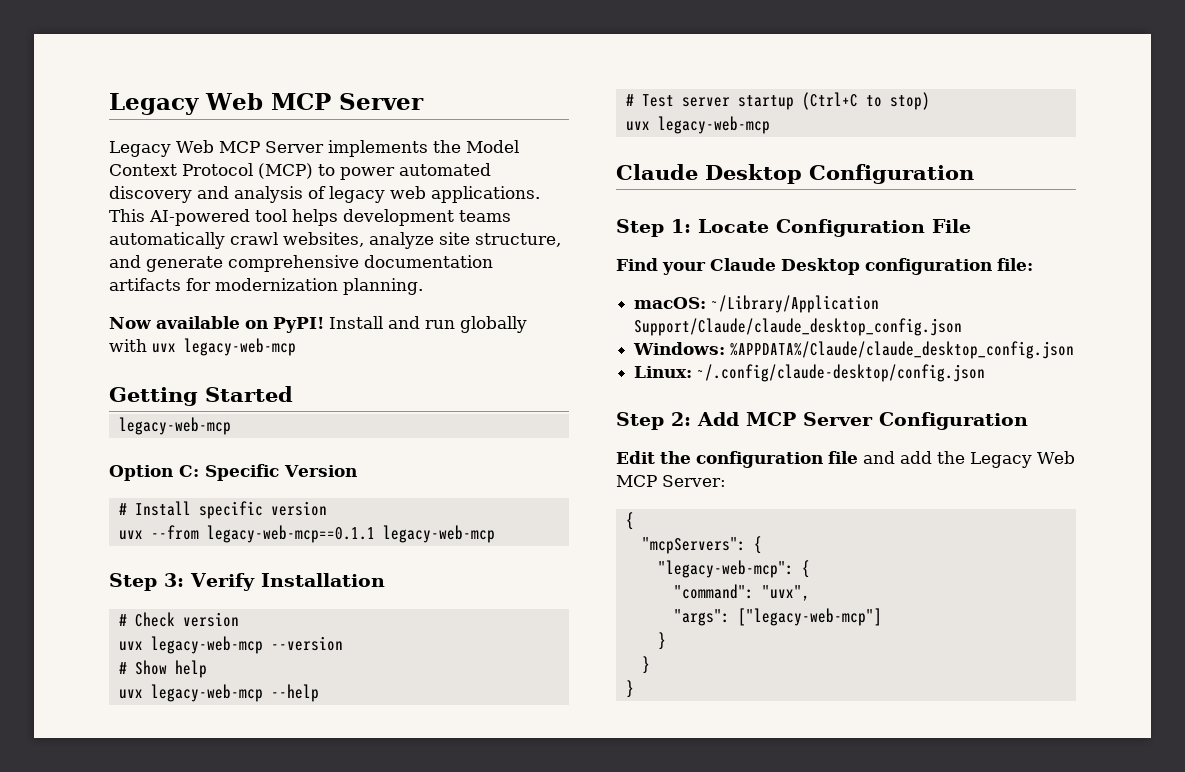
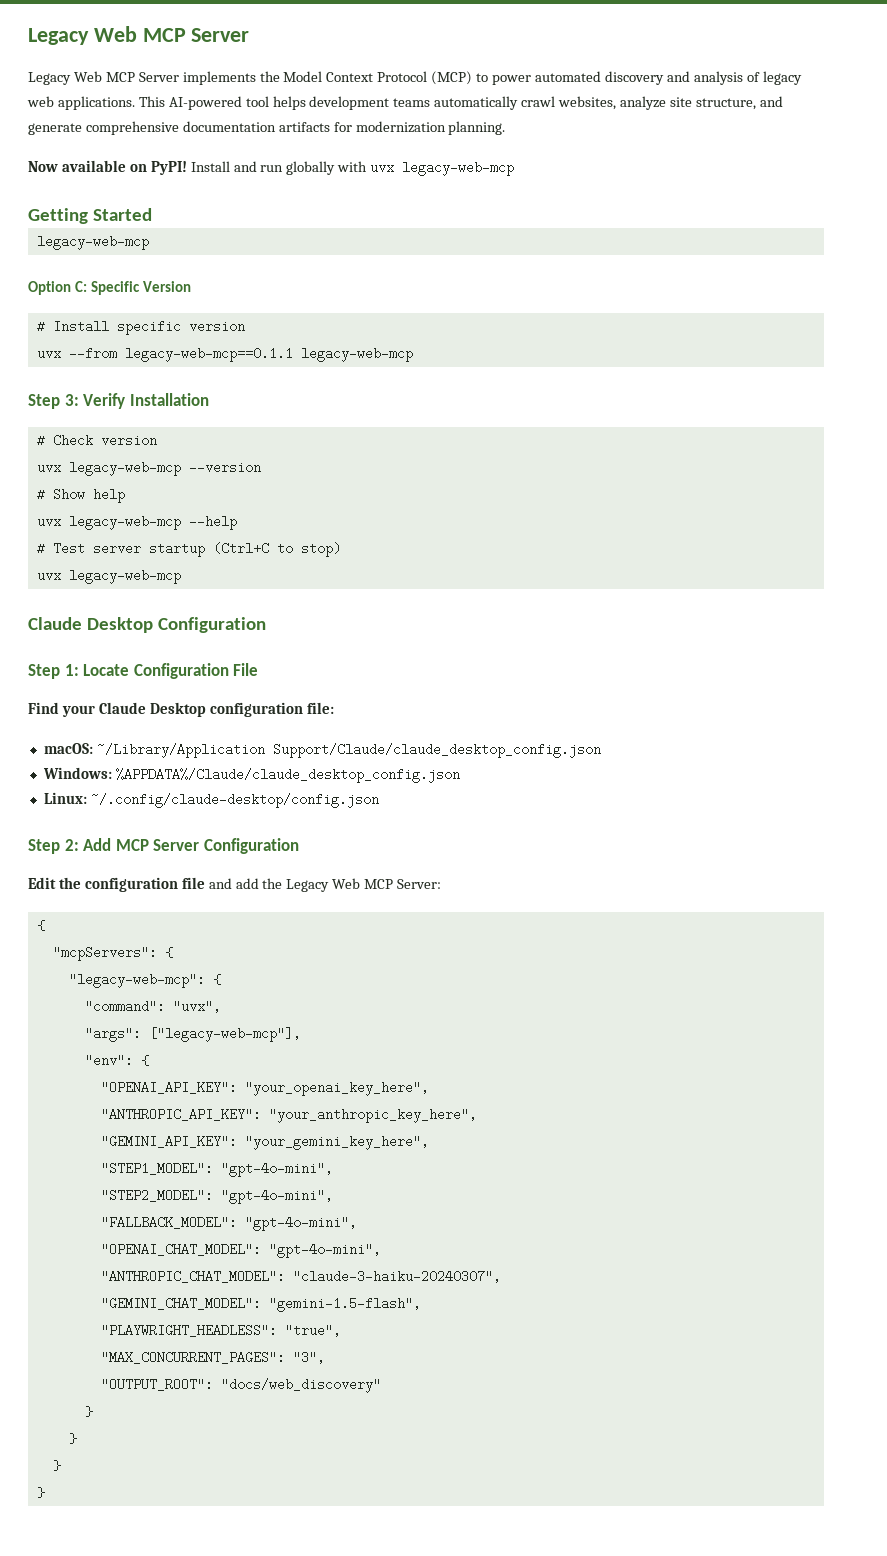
[737,608,882,626] [657,632,666,650] [641,656,650,674] [625,680,634,698] ["legacy-web-mcp"] // } // } // } -> [148,1027,301,1042] [84,1054,149,1067] [100,1081,429,1096] [100,1108,477,1123] [100,1135,429,1150] [100,1162,333,1177] [100,1189,333,1204] [100,1216,357,1231] [100,1243,381,1258] [100,1270,501,1283] [100,1297,421,1312] [100,1324,341,1337] [100,1351,325,1364] [100,1378,381,1393] [84,1406,93,1417] [68,1433,77,1444] [52,1460,61,1471] [36,1487,45,1498] ["legacy-web-mcp"], // "env": { // "OPENAI_API_KEY": "your_openai_key_here", // "ANTHROPIC_API_KEY": "your_anthropic_key_here", // "GEMINI_API_KEY": "your_gemini_key_here", // "STEP1_MODEL": "gpt-4o-mini", // "STEP2_MODEL": "gpt-4o-mini", // "FALLBACK_MODEL": "gpt-4o-mini", // "OPENAI_CHAT_MODEL": "gpt-4o-mini", // "ANTHROPIC_CHAT_MODEL": "claude-3-haiku-20240307", // "GEMINI_CHAT_MODEL": "gemini-1.5-flash", // "PLAYWRIGHT_HEADLESS": "true", // "MAX_CONCURRENT_PAGES": "3", // "OUTPUT_ROOT": "docs/web_discovery" // } // } // } // }

